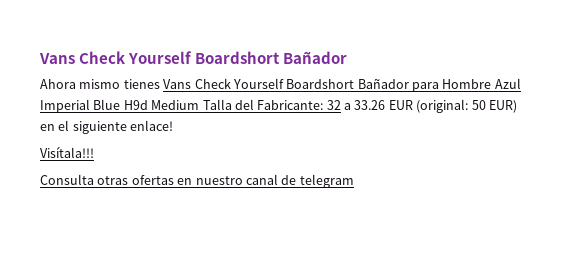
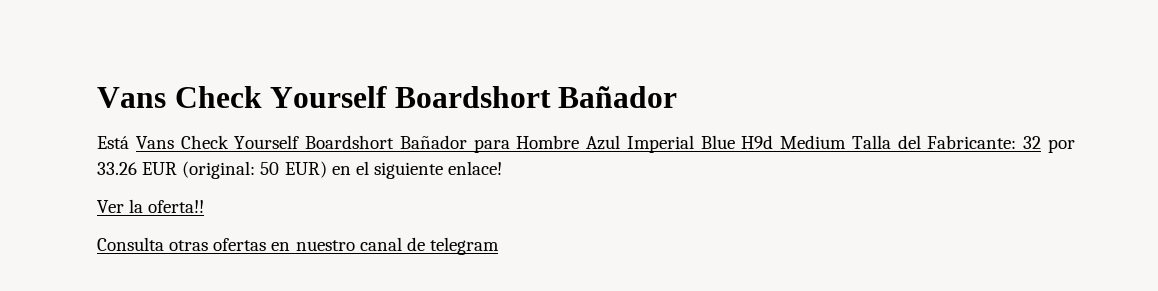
[40,79,160,89] Ahora mismo tienes -> [97,136,129,149] Está
[344,103,351,110] a -> [1047,139,1075,153] por
[40,146,94,158] Visítala!!! -> [97,199,205,213] Ver la oferta!!

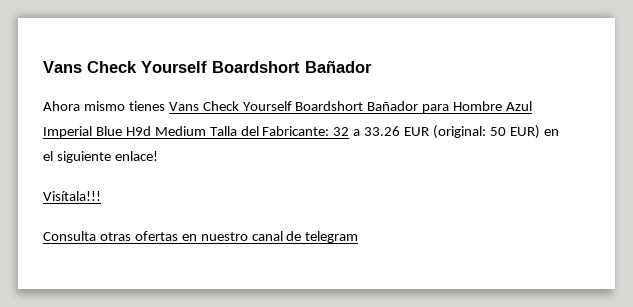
[97,136,129,149] Está -> [43,101,165,111] Ahora mismo tienes
[1047,139,1075,153] por -> [353,129,361,136] a
[97,199,205,213] Ver la oferta!! -> [43,191,101,201] Visítala!!!

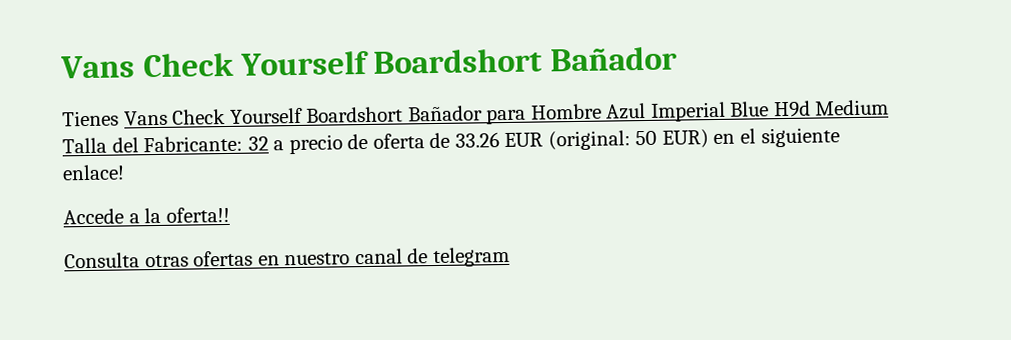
[43,101,165,111] Ahora mismo tienes -> [62,110,119,127] Tienes
(361, 132) none -> [288,132,451,155] precio de oferta de
[43,191,101,201] Visítala!!! -> [63,206,230,225] Accede a la oferta!!

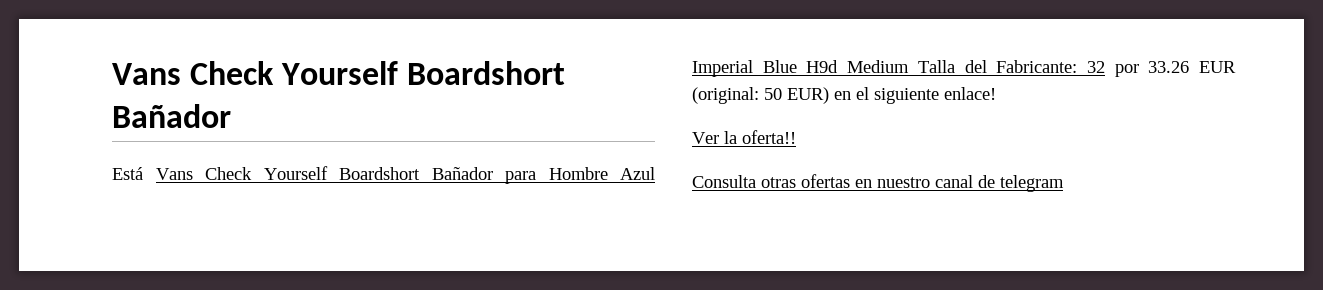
[62,110,119,127] Tienes -> [112,167,143,180] Está
[273,132,451,155] a precio de oferta de -> [1114,64,1139,77] por
[63,208,140,225] Accede a -> [692,132,719,144] Ver

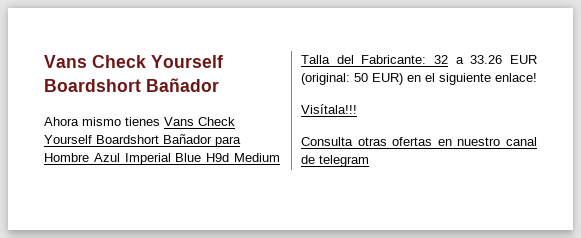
[112,167,143,180] Está -> [44,117,160,126] Ahora mismo tienes
[1114,64,1139,77] por -> [455,57,464,64] a
[692,130,796,144] Ver la oferta!! -> [301,104,357,114] Visítala!!!

